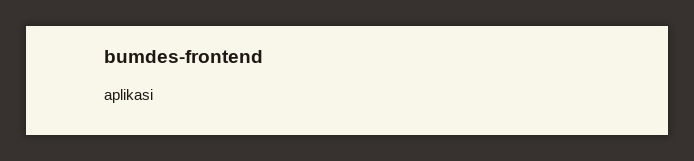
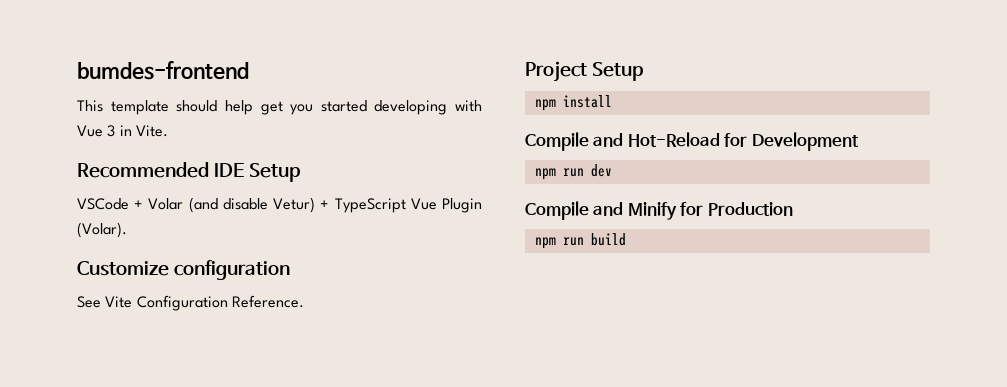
[104,89,153,103] aplikasi -> [77,100,482,115] [77,125,168,137] [77,162,300,182] [77,197,483,213] [77,222,127,238] [77,260,290,280] [77,295,304,311] [525,61,643,82] [534,95,612,111] [525,132,859,151] [534,164,612,180] [525,201,793,220] [534,233,626,249] This template should help get you started developing with Vue 3 in Vite. // Recommended IDE Setup // VSCode + Volar (and disable Vetur) + TypeScript Vue Plugin (Volar). // Customize configuration // See Vite Configuration Reference. // Project Setup // npm install // Compile and Hot-Reload for Development // npm run dev // Compile and Minify for Production // npm run build

